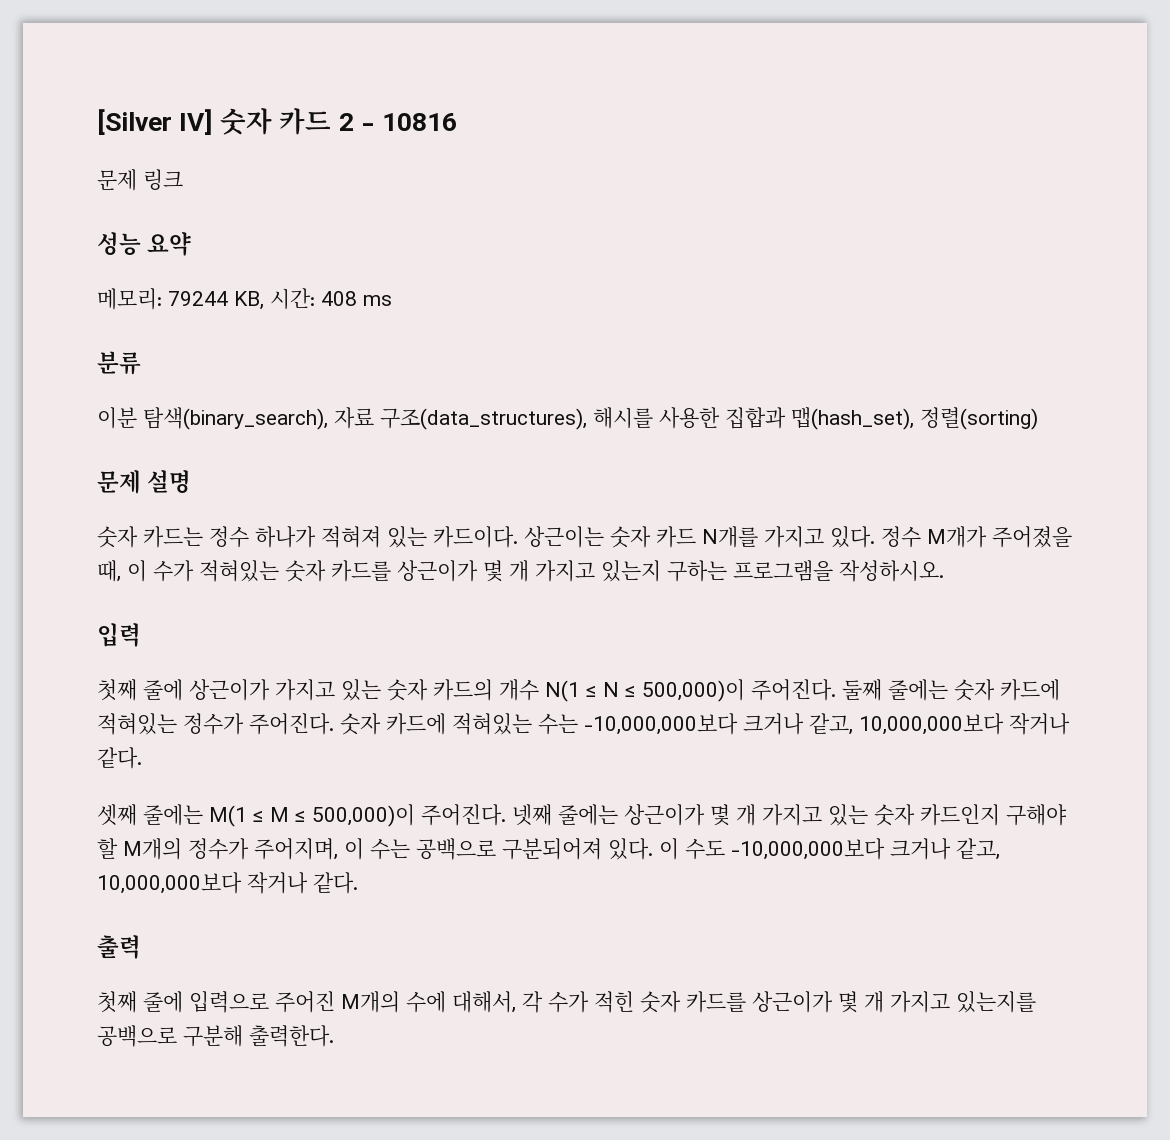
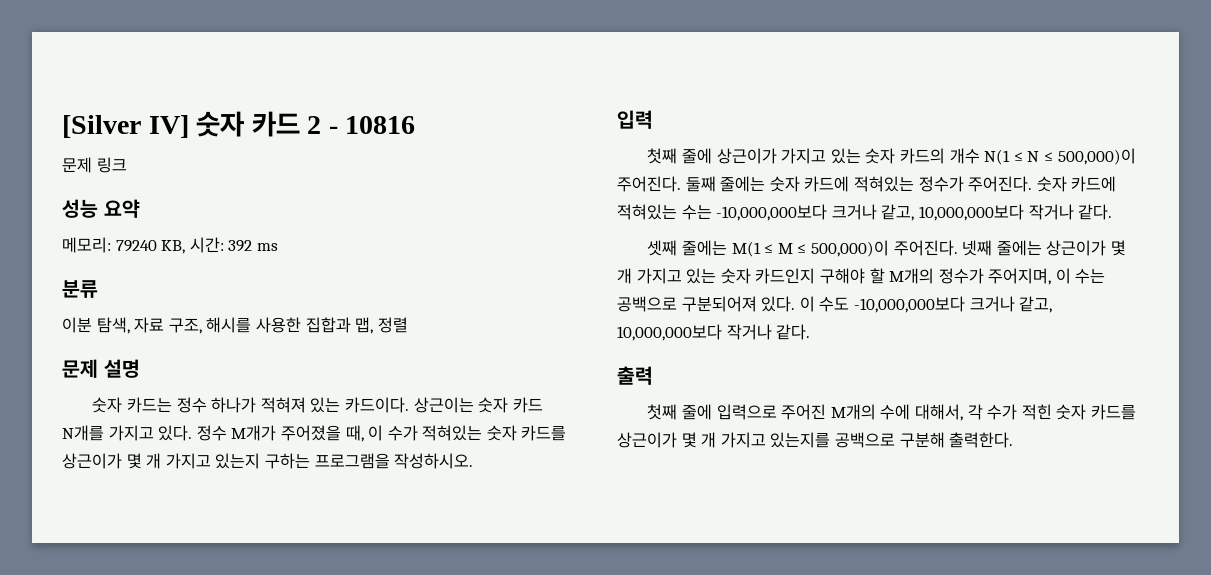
[168,291,228,306] 79244 -> [115,240,157,252] 79240
[321,291,357,306] 408 -> [228,240,253,252] 392
[143,407,587,430] 탐색(binary_search), 자료 구조(data_structures), -> [96,317,202,334] 탐색, 자료 구조,
[791,407,1038,430] 맵(hash_set), 정렬(sorting) -> [355,317,408,334] 맵, 정렬

